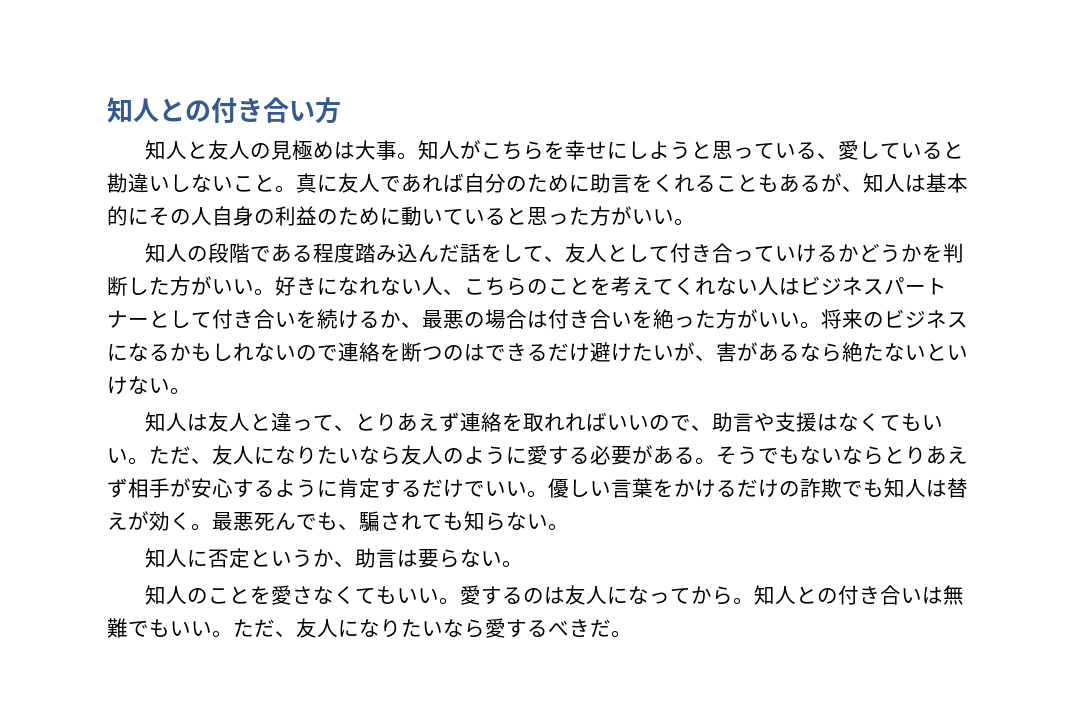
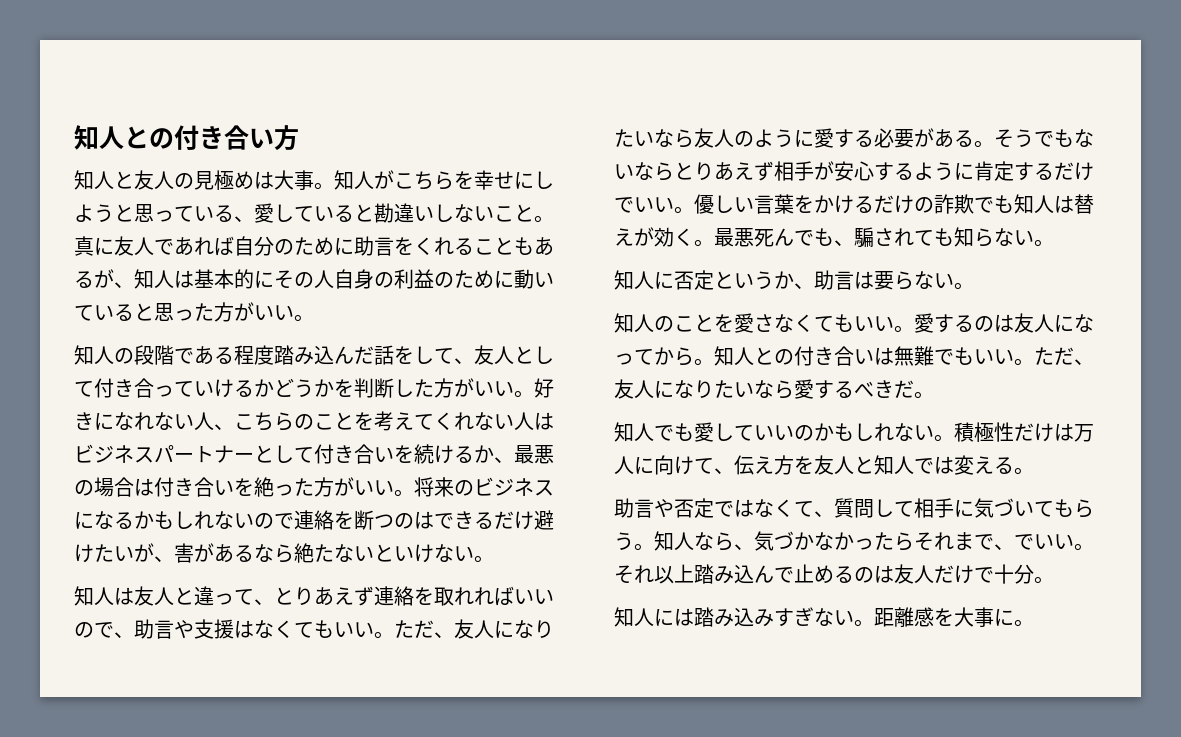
(632, 634) none -> [614,422,1094,442] [614,455,1034,475] [614,498,1094,518] [614,531,1094,551] [614,564,1054,584] [614,607,1034,627] // 知人でも愛していいのかもしれない。積極性だけは万人に向けて、伝え方を友人と知人では変える。 // 助言や否定ではなくて、質問して相手に気づいてもらう。知人なら、気づかなかったらそれまで、でいい。それ以上踏み込んで止めるのは友人だけで十分。 // 知人には踏み込みすぎない。距離感を大事に。

